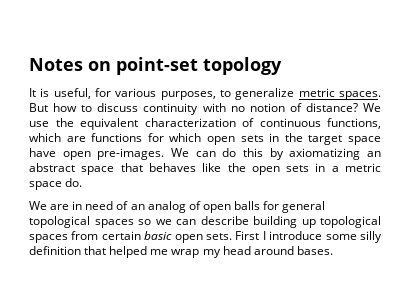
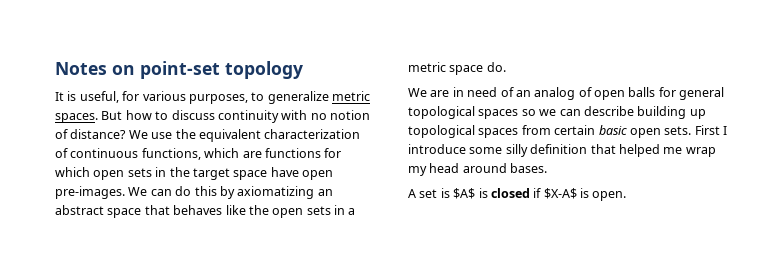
(333, 250) none -> [408,188,627,201] // A set is $A$ is closed if $X-A$ is open.

